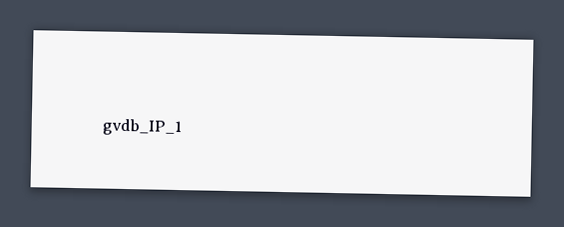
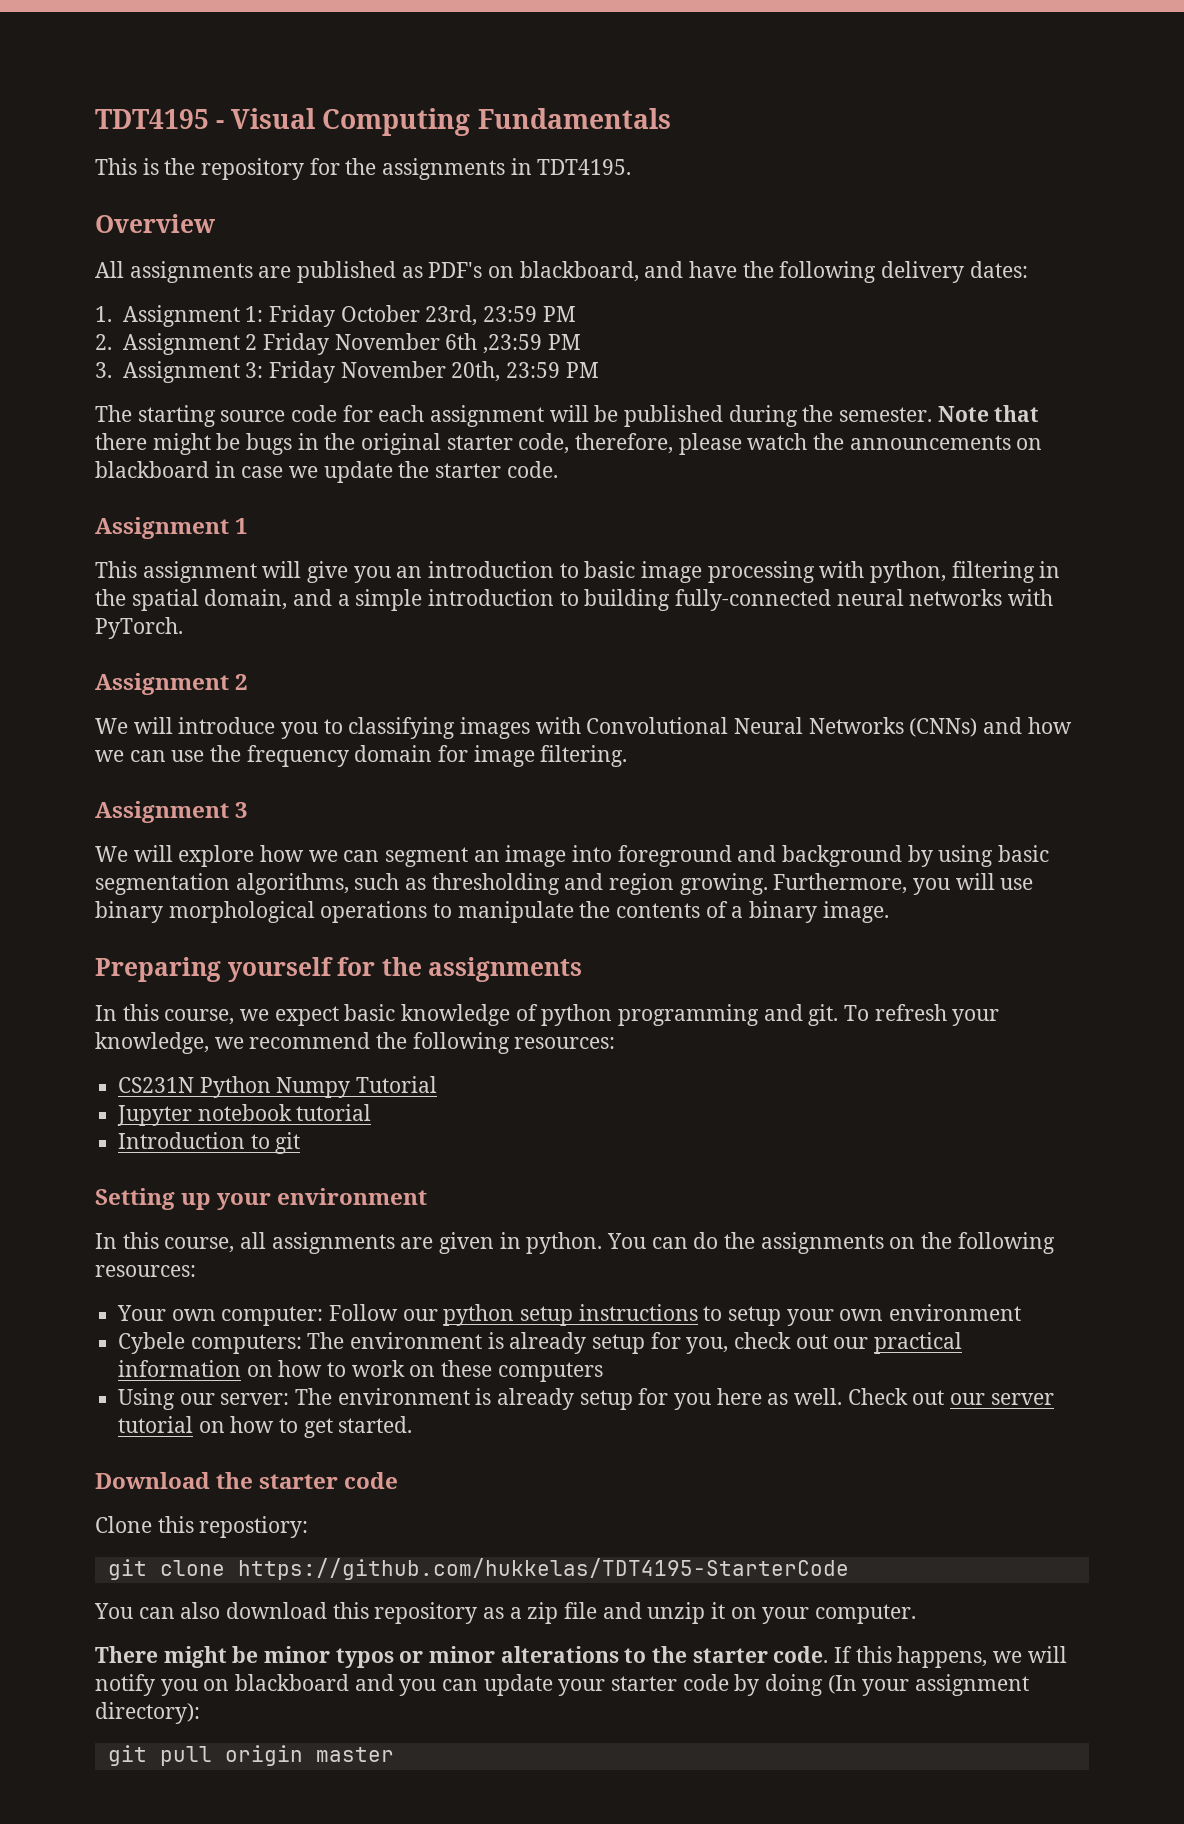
[102,118,182,137] gvdb_IP_1 -> [95,108,671,136] [95,158,632,180] [95,214,215,233] [95,261,1028,283] [95,305,576,327] [95,333,581,355] [95,361,599,383] [95,405,1040,427] [95,433,1043,455] [95,461,558,483] [95,517,249,539] [95,561,1061,583] [95,589,1054,611] [95,617,183,639] [95,673,249,695] [95,717,1072,739] [95,745,628,767] [95,801,249,823] [95,845,1050,867] [95,873,1034,895] [95,901,889,923] [95,957,583,982] [95,1004,1000,1026] [95,1032,616,1054] [118,1076,438,1098] [117,1104,372,1126] [118,1132,301,1154] [95,1188,428,1210] [95,1232,1055,1254] [95,1265,196,1277] [117,1304,1022,1326] [118,1332,963,1354] [118,1360,603,1382] [118,1388,1054,1410] [118,1416,413,1438] [95,1472,399,1489] [95,1516,309,1538] [107,1558,849,1580] [94,1602,917,1624] [95,1646,1067,1668] [95,1674,1030,1696] [95,1702,200,1724] [107,1745,394,1766] TDT4195 - Visual Computing Fundamentals // This is the repository for the assignments in TDT4195. // Overview // All assignments are published as PDF's on blackboard, and have the following delivery dates: // 1. Assignment 1: Friday October 23rd, 23:59 PM // 2. Assignment 2 Friday November 6th ,23:59 PM // 3. Assignment 3: Friday November 20th, 23:59 PM // The starting source code for each assignment will be published during the semester. Note that there might be bugs in the original starter code, therefore, please watch the announcements on blackboard in case we update the starter code. // Assignment 1 // This assignment will give you an introduction to basic image processing with python, filtering in the spatial domain, and a simple introduction to building fully-connected neural networks with PyTorch. // Assignment 2 // We will introduce you to classifying images with Convolutional Neural Networks (CNNs) and how we can use the frequency domain for image filtering. // Assignment 3 // We will explore how we can segment an image into foreground and background by using basic segmentation algorithms, such as thresholding and region growing. Furthermore, you will use binary morphological operations to manipulate the contents of a binary image. // Preparing yourself for the assignments // In this course, we expect basic knowledge of python programming and git. To refresh your knowledge, we recommend the following resources: // CS231N Python Numpy Tutorial // Jupyter notebook tutorial // Introduction to git // Setting up your environment // In this course, all assignments are given in python. You can do the assignments on the following resources: // Your own computer: Follow our python setup instructions to setup your own environment // Cybele computers: The environment is already setup for you, check out our practical information on how to work on these computers // Using our server: The environment is already setup for you here as well. Check out our server tutorial on how to get started. // Download the starter code // Clone this repostiory: // git clone https://github.com/hukkelas/TDT4195-StarterCode // You can also download this repository as a zip file and unzip it on your computer. // There might be minor typos or minor alterations to the starter code. If this happens, we will notify you on blackboard and you can update your starter code by doing (In your assignment directory): // git pull origin master

